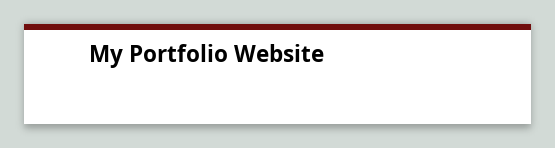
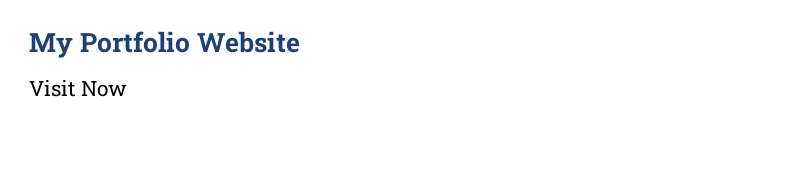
(325, 53) none -> [29,80,127,97] // Visit Now

